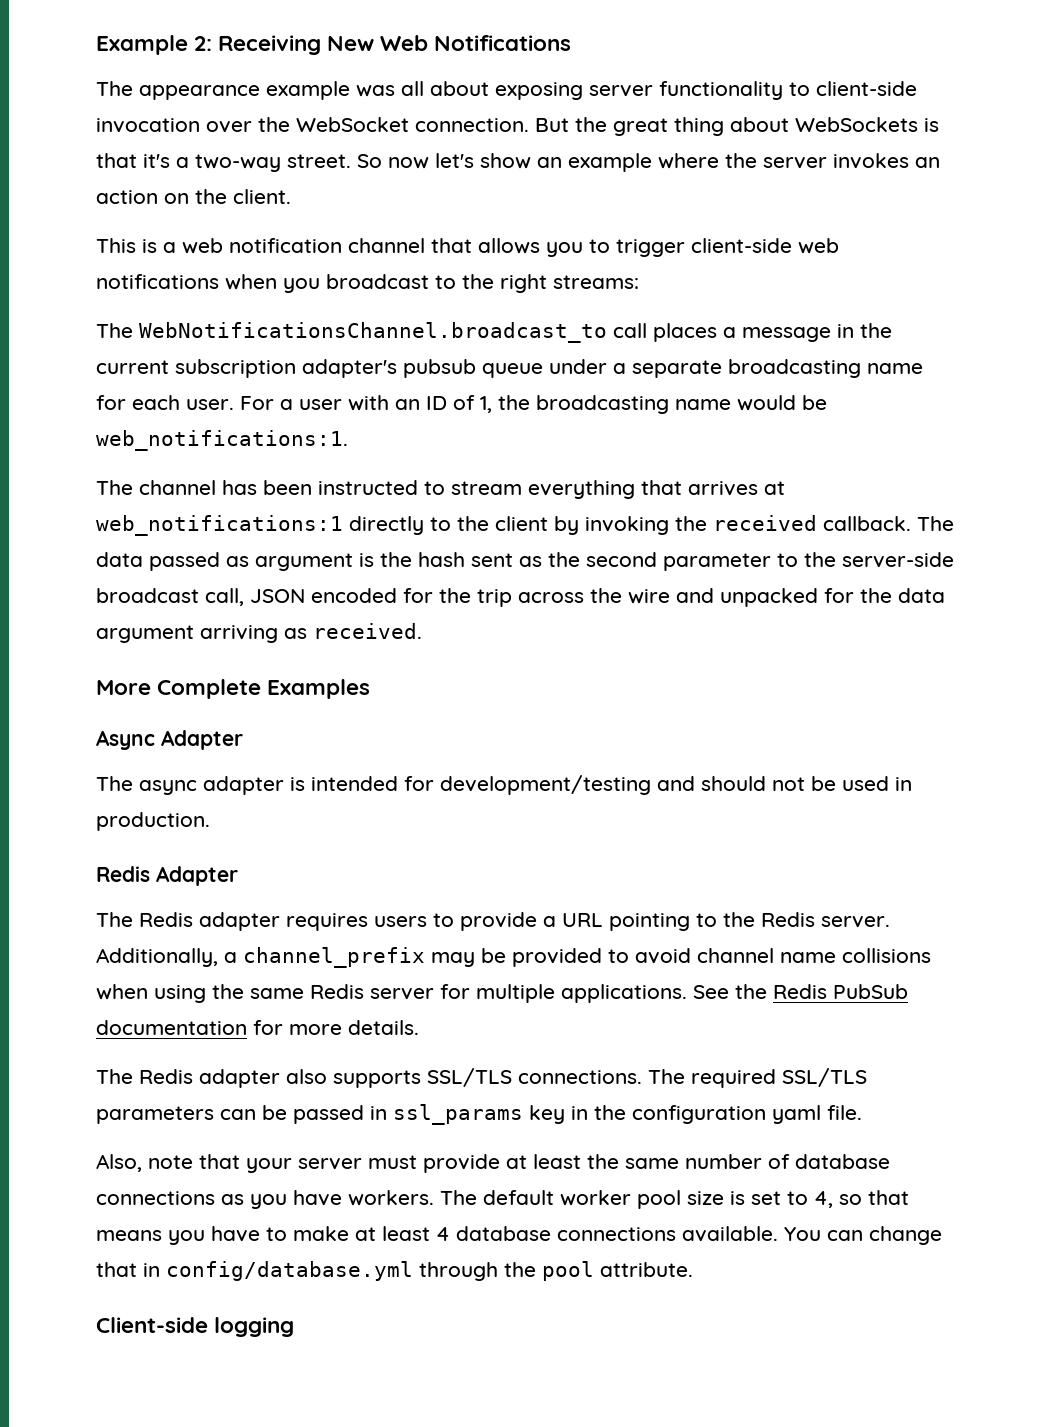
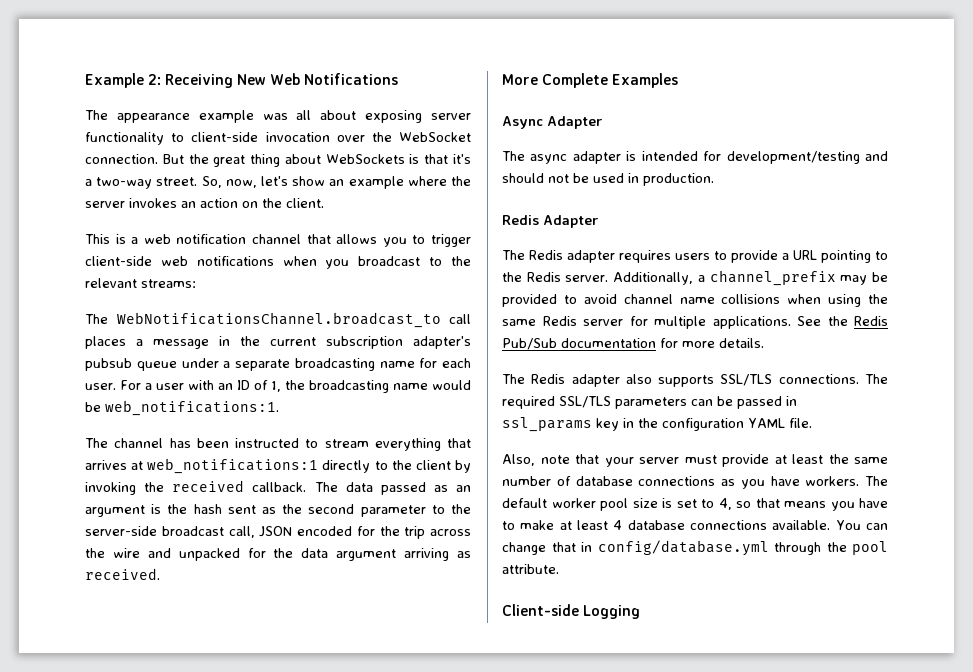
[357,154,429,169] So now -> [201,176,257,188] So, now,
[500,274,547,293] right -> [85,278,137,288] relevant
(249, 561) none -> [456,485,471,492] an
[833,984,908,999] PubSub -> [502,338,557,350] Pub/Sub
[772,1105,821,1124] yaml -> [748,418,785,428] YAML
[214,1317,295,1337] logging -> [583,605,641,619] Logging

